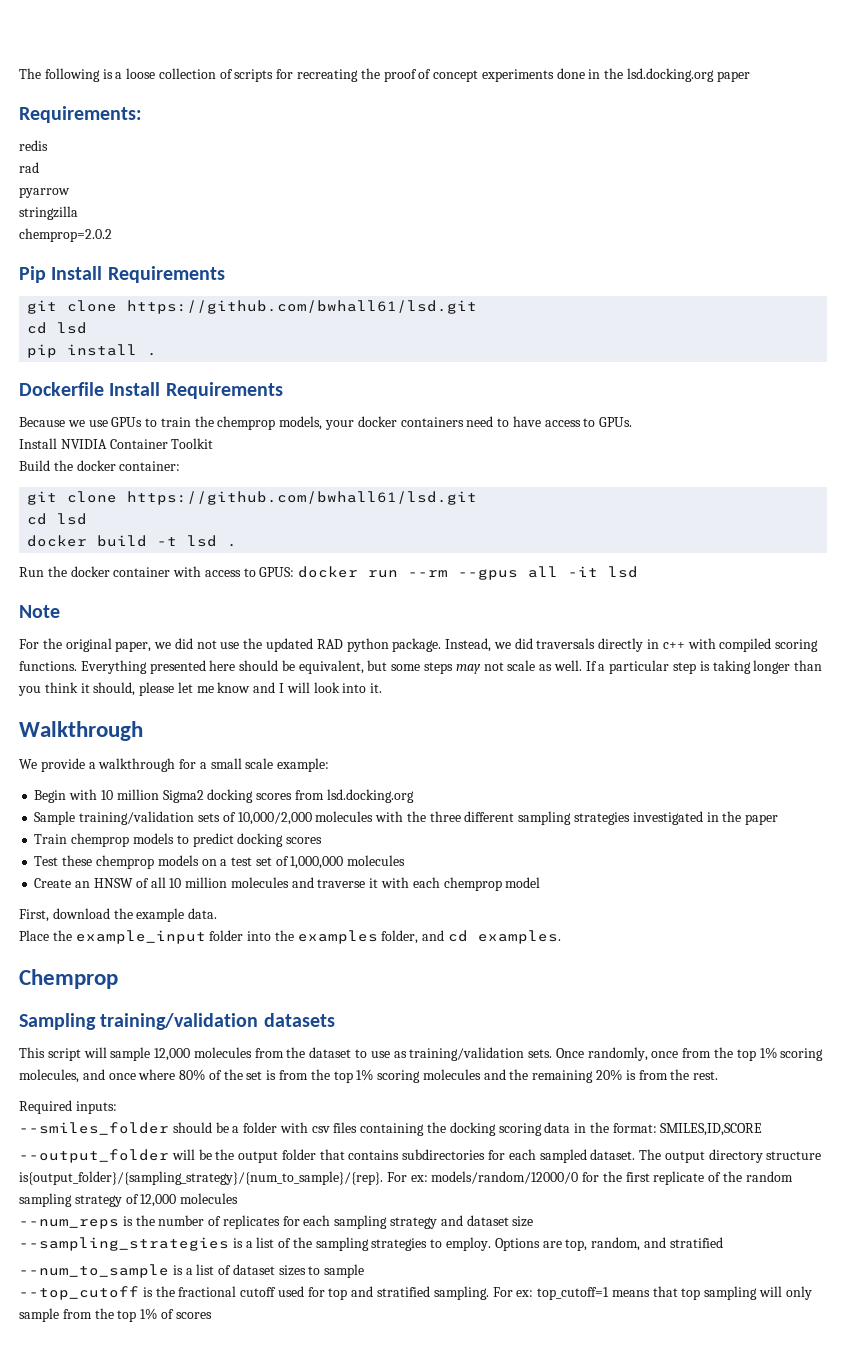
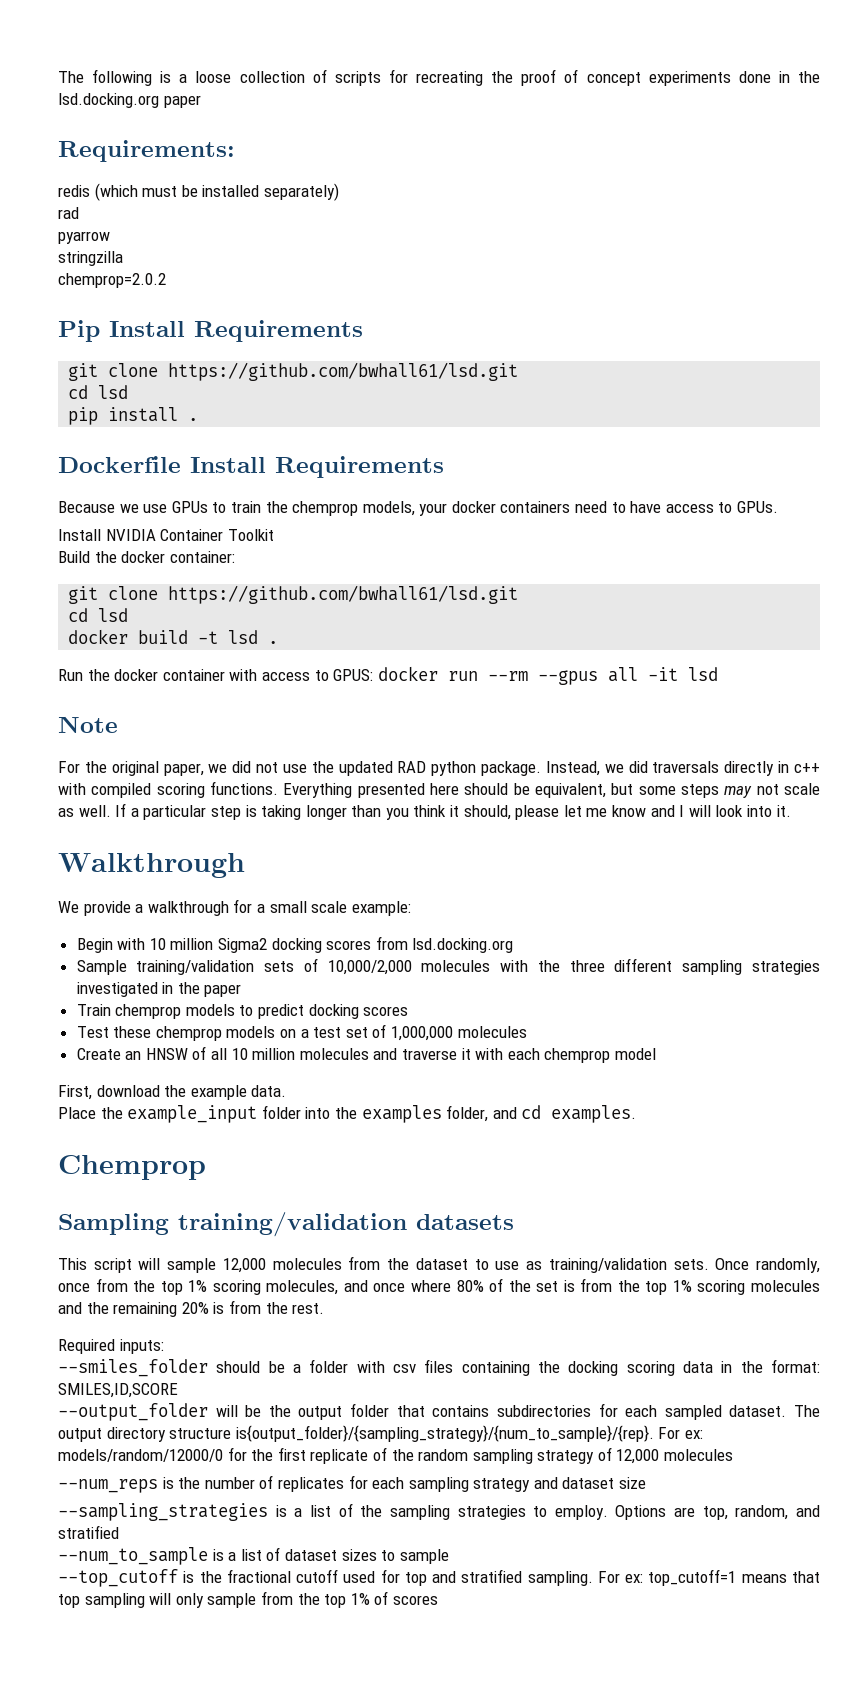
(48, 145) none -> [94,183,339,201] (which must be installed separately)

